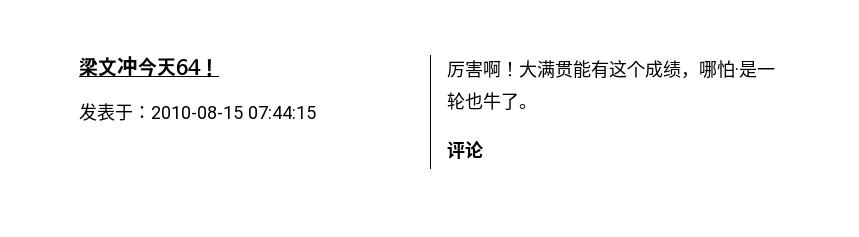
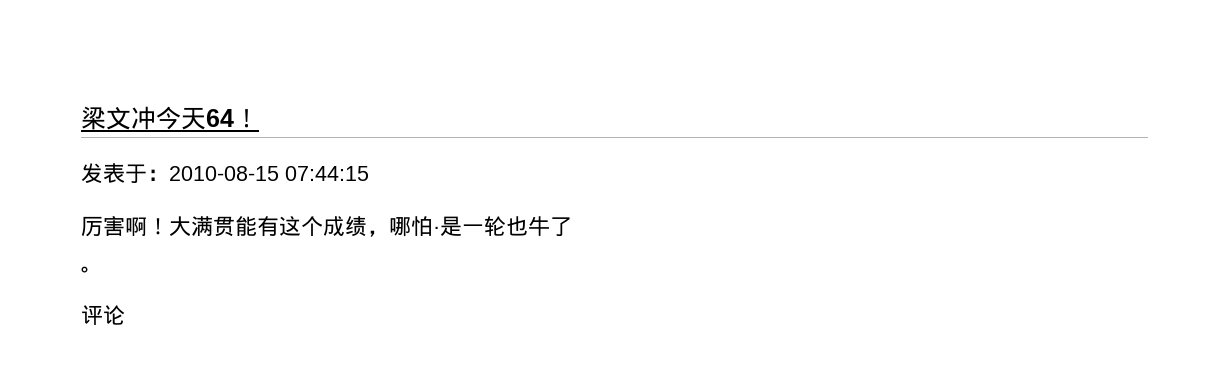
(519, 101) none -> (572, 227) //

